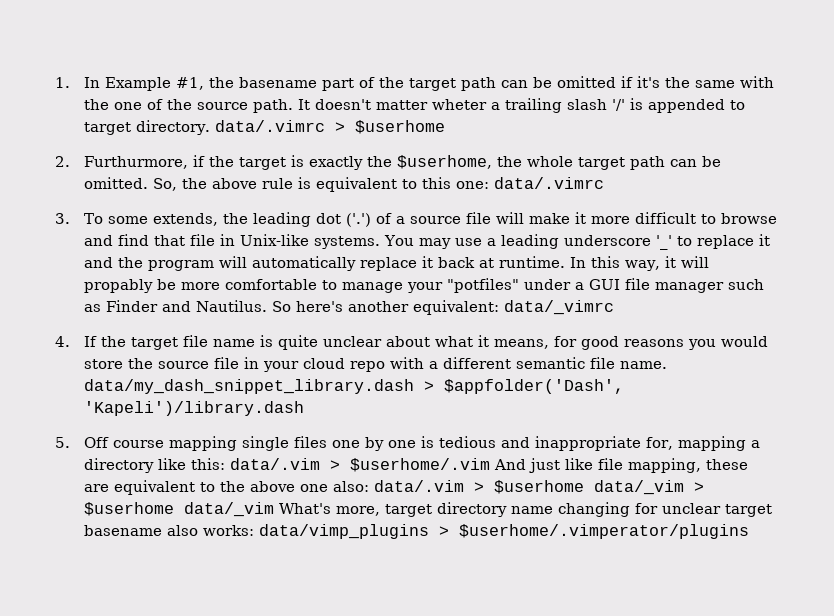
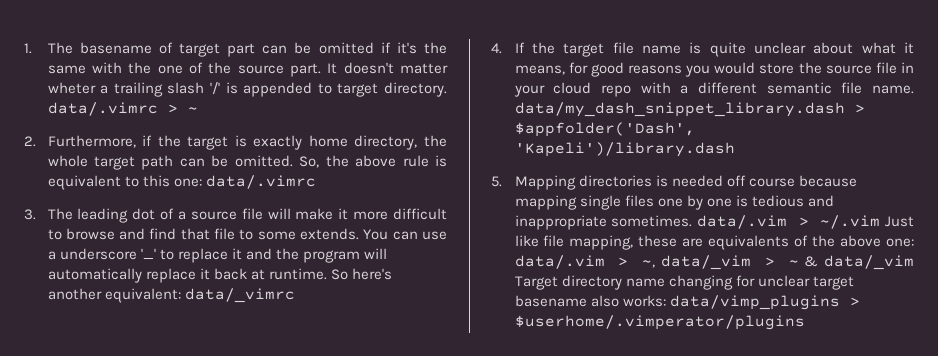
[84,77,497,91] In Example #1, the basename part of the target path -> [47,42,256,57] The basename of target part
[253,99,294,113] path. -> [289,63,321,77] part.
[355,120,446,134] $userhome -> [187,107,198,113] ~
[84,156,189,169] Furthurmore, -> [47,135,136,148] Furthermore,
[367,155,493,169] the $userhome, -> [308,135,418,150] home directory,
[84,213,249,226] To some extends, the -> [47,208,73,220] The
[346,213,372,227] ('.') -> (156, 214) none
[220,234,452,249] in Unix-like systems. You may -> [239,228,418,240] to some extends. You can
[501,234,560,249] leading -> (56, 255) none
[570,256,710,271] [84,278,765,293] [84,300,268,312] In this way, it will propably be more comfortable to manage your "potfiles" under a GUI file manager such as Finder and Nautilus. -> (327, 274) none
[84,437,165,448] Off course -> [514,175,857,190] Mapping directories is needed off course because
[646,436,761,451] [84,458,561,473] for, mapping a directory like this: data/.vim > $userhome/.vim And just -> [611,215,914,229] sometimes. data/.vim > ~/.vim Just
[114,480,585,495] equivalent to the above one also: data/.vim > $userhome -> [708,235,914,250] [514,255,656,269] equivalents of the above one: data/.vim > ~,
[84,502,433,517] $userhome data/_vim What's more, target -> [788,255,914,270] [514,276,558,290] ~ & data/_vim Target

